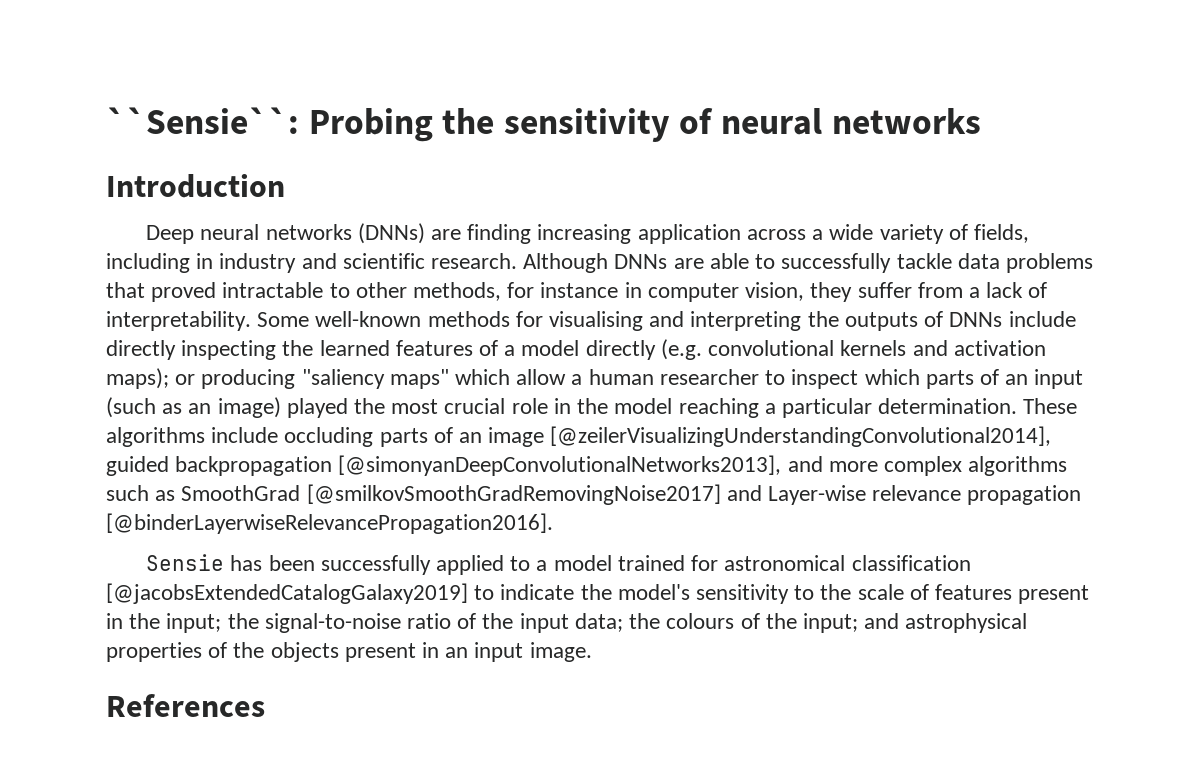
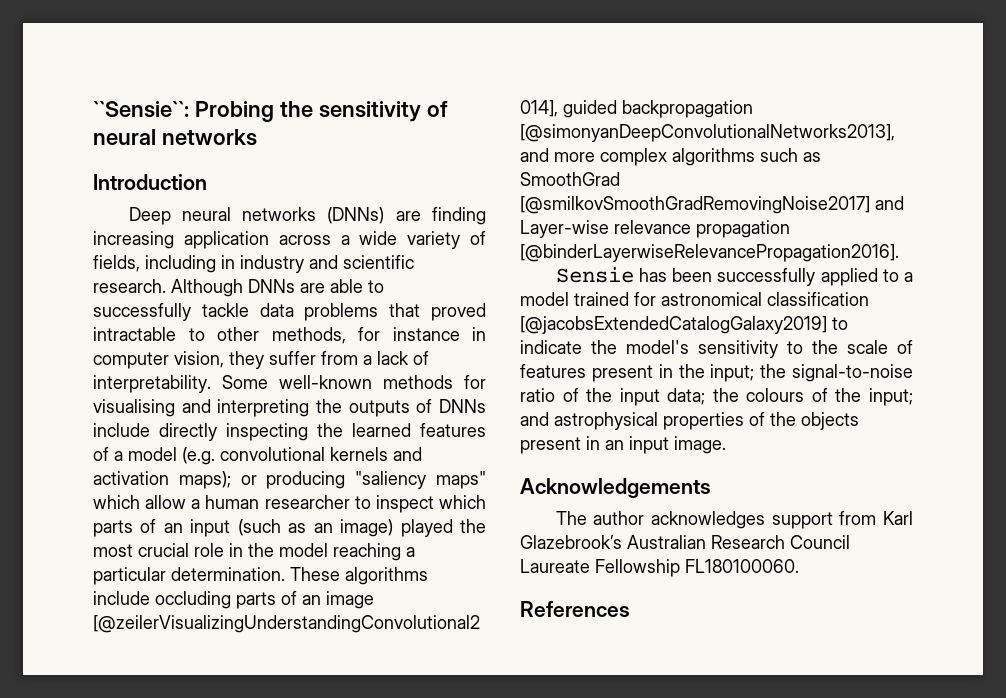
[585,340,656,360] directly -> (177, 454) none
(592, 652) none -> [520,478,711,498] [555,511,913,529] [520,535,850,549] [520,559,799,577] // Acknowledgements // The author acknowledges support from Karl Glazebrook’s Australian Research Council Laureate Fellowship FL180100060.

